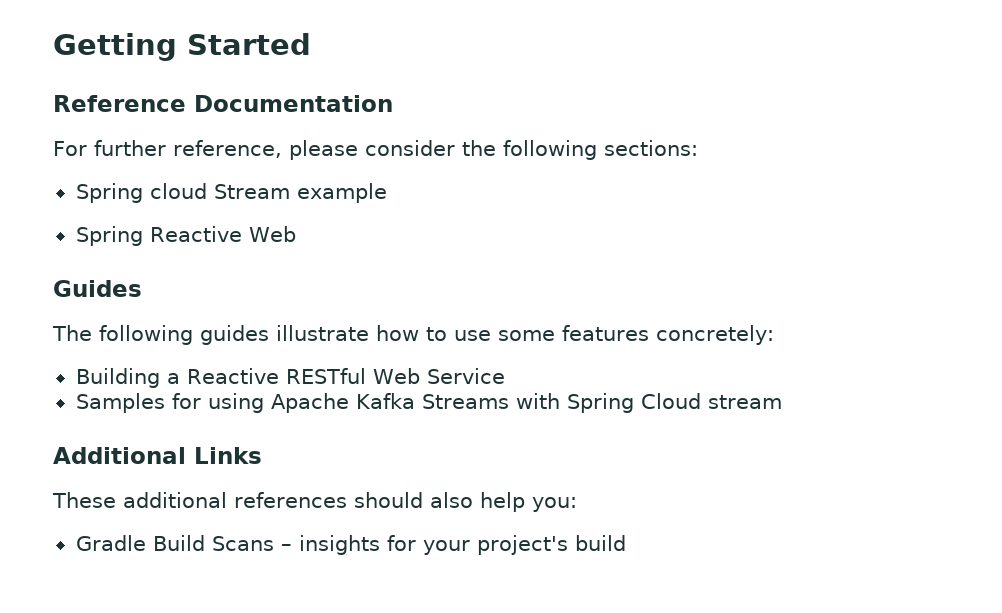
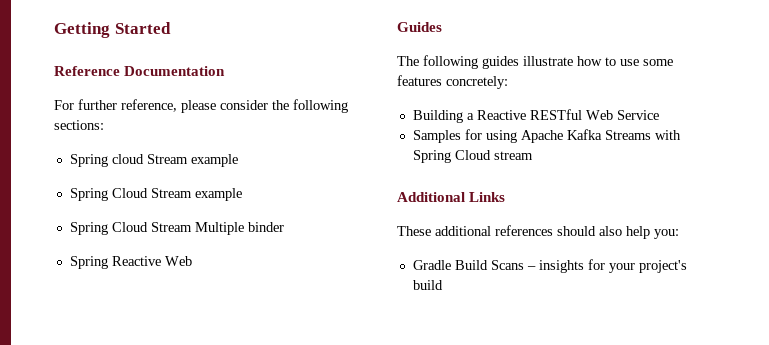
(387, 193) none -> [69,188,242,201] [69,222,284,235] // Spring Cloud Stream example // Spring Cloud Stream Multiple binder

